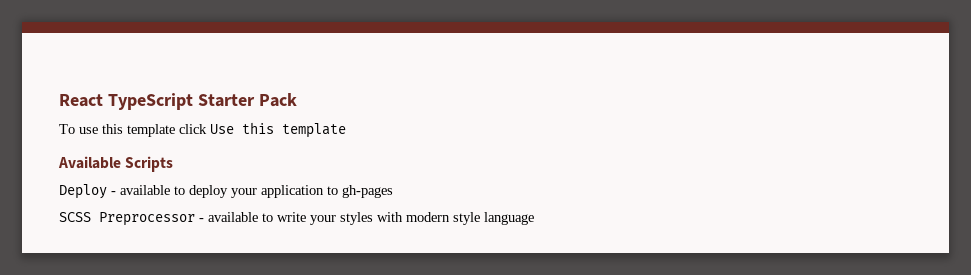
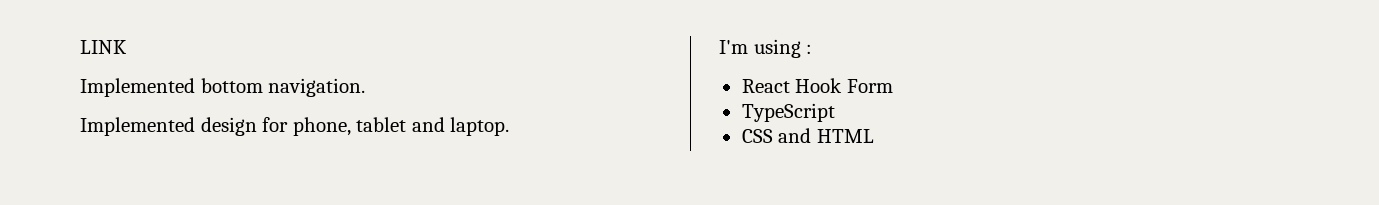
[59,93,297,110] [59,122,346,138] [58,156,174,172] [59,184,393,199] [59,212,534,226] React TypeScript Starter Pack // To use this template click Use this template // Available Scripts // Deploy - available to deploy your application to gh-pages // SCSS Preprocessor - available to write your styles with modern style language -> [80,40,127,54] [80,78,366,97] [80,117,510,136] [719,39,813,58] [741,78,893,93] [741,103,835,122] [741,128,874,143] LINK // Implemented bottom navigation. // Implemented design for phone, tablet and laptop. // I'm using : // React Hook Form // TypeScript // CSS and HTML

